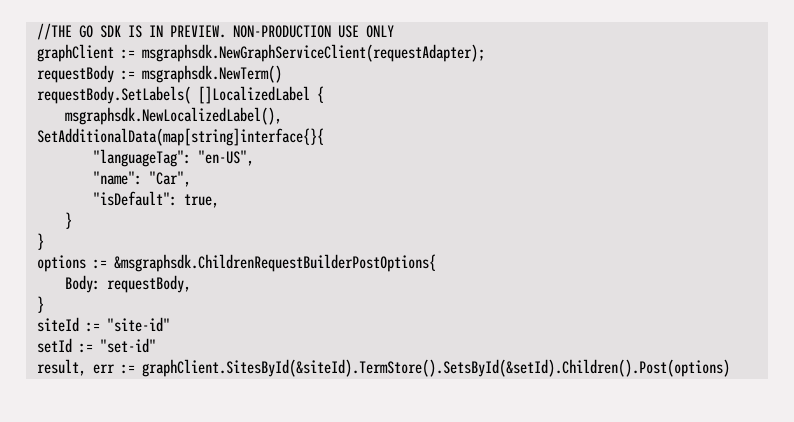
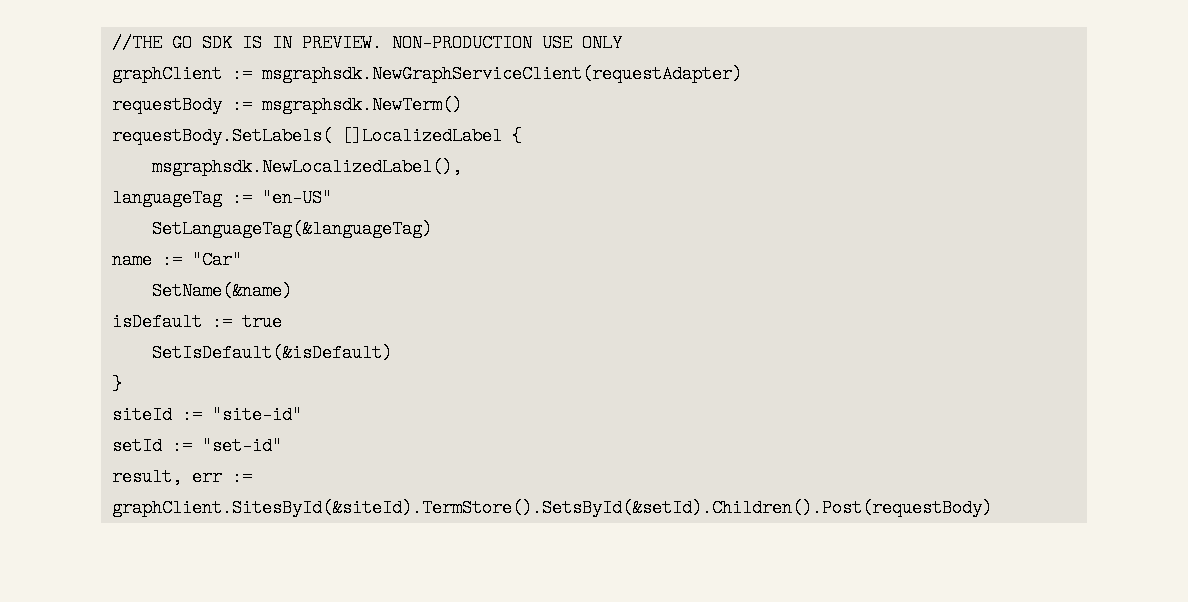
[141,44,485,62] msgraphsdk.NewGraphServiceClient(requestAdapter); -> [262,65,743,83] msgraphsdk.NewGraphServiceClient(requestAdapter)
[36,128,324,146] [92,149,254,167] [92,171,191,187] [92,191,219,208] [64,212,72,229] [36,233,44,250] [36,254,436,272] [64,275,191,293] SetAdditionalData(map[string]interface{}{ // "languageTag": "en-US", // "name": "Car", // "isDefault": true, // } // } // options := &msgraphsdk.ChildrenRequestBuilderPostOptions{ // Body: requestBody, -> [112,189,333,207] [152,220,433,238] [112,251,243,269] [152,282,293,300] [112,313,283,331] [152,344,393,362] languageTag := "en-US" // SetLanguageTag(&languageTag) // name := "Car" // SetName(&name) // isDefault := true // SetIsDefault(&isDefault)
[141,359,730,377] graphClient.SitesById(&siteId).TermStore().SetsById(&setId).Children().Post(options) -> [112,499,993,517] graphClient.SitesById(&siteId).TermStore().SetsById(&setId).Children().Post(requestBody)

